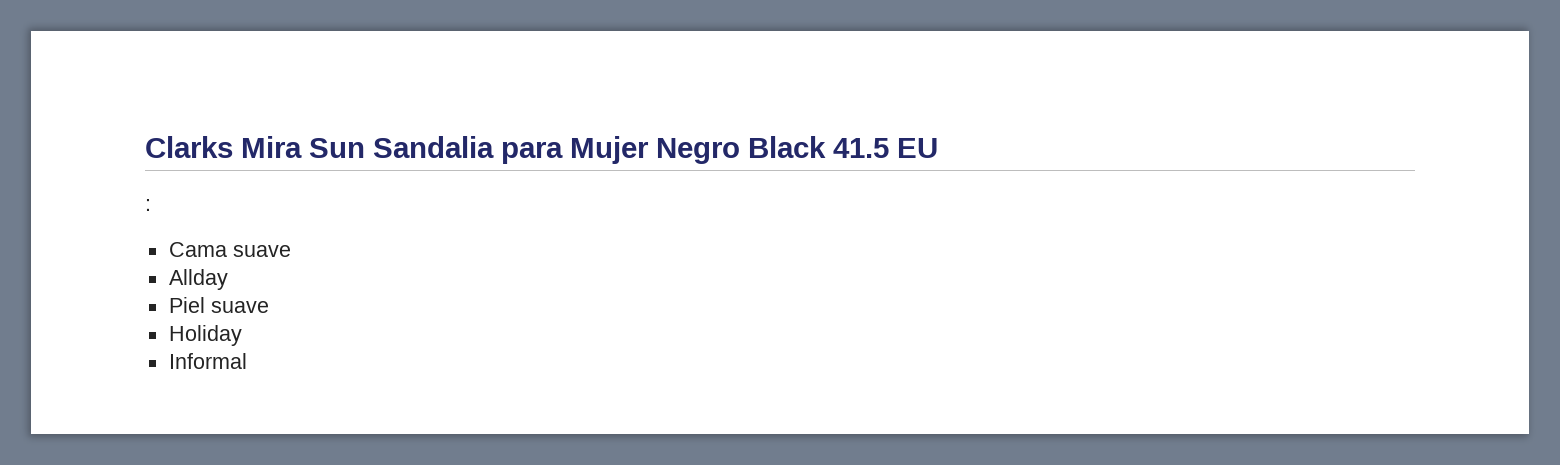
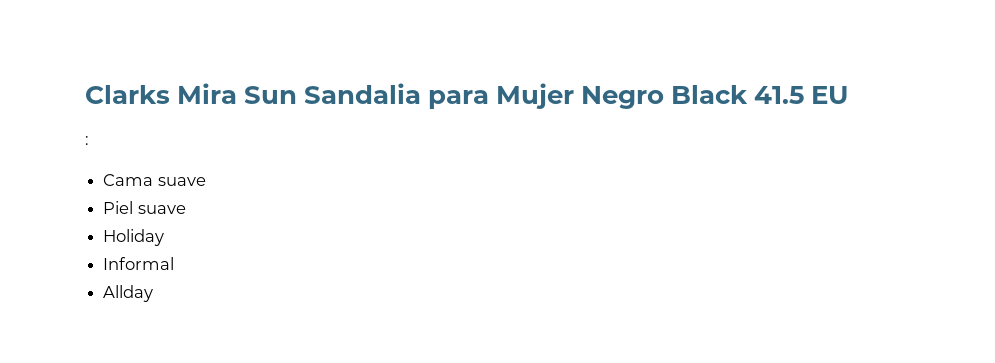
[168,269,228,290] // Allday -> (206, 181) none
(247, 361) none -> [103,285,154,302] // Allday

